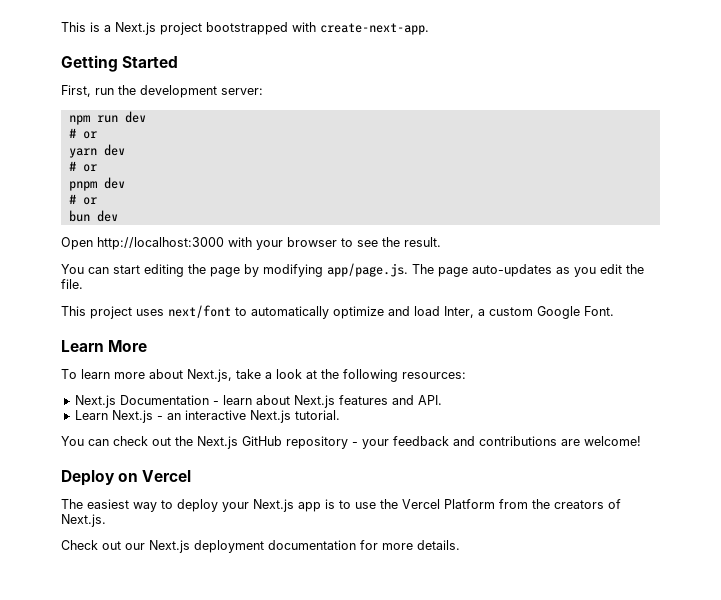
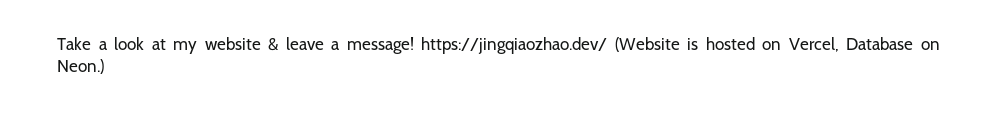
[61,22,429,35] [61,55,179,72] [61,85,263,98] [68,111,146,125] [68,128,97,139] [68,144,125,158] [68,161,97,172] [68,177,125,191] [68,194,97,205] [68,210,118,222] [61,237,441,250] [61,263,644,277] [61,279,83,289] [61,305,614,319] [61,340,148,352] [61,369,466,382] [74,395,442,408] [74,410,340,423] [61,436,641,449] [61,470,192,486] [61,499,621,512] [61,514,106,527] [61,540,460,553] This is a Next.js project bootstrapped with create-next-app. // Getting Started // First, run the development server: // npm run dev // # or // yarn dev // # or // pnpm dev // # or // bun dev // Open http://localhost:3000 with your browser to see the result. // You can start editing the page by modifying app/page.js. The page auto-updates as you edit the file. // This project uses next/font to automatically optimize and load Inter, a custom Google Font. // Learn More // To learn more about Next.js, take a look at the following resources: // Next.js Documentation - learn about Next.js features and API. // Learn Next.js - an interactive Next.js tutorial. // You can check out the Next.js GitHub repository - your feedback and contributions are welcome! // Deploy on Vercel // The easiest way to deploy your Next.js app is to use the Vercel Platform from the creators of Next.js. // Check out our Next.js deployment documentation for more details. -> [57,37,940,54] [57,59,104,74] Take a look at my website & leave a message! https://jingqiaozhao.dev/ (Website is hosted on Vercel, Database on Neon.)

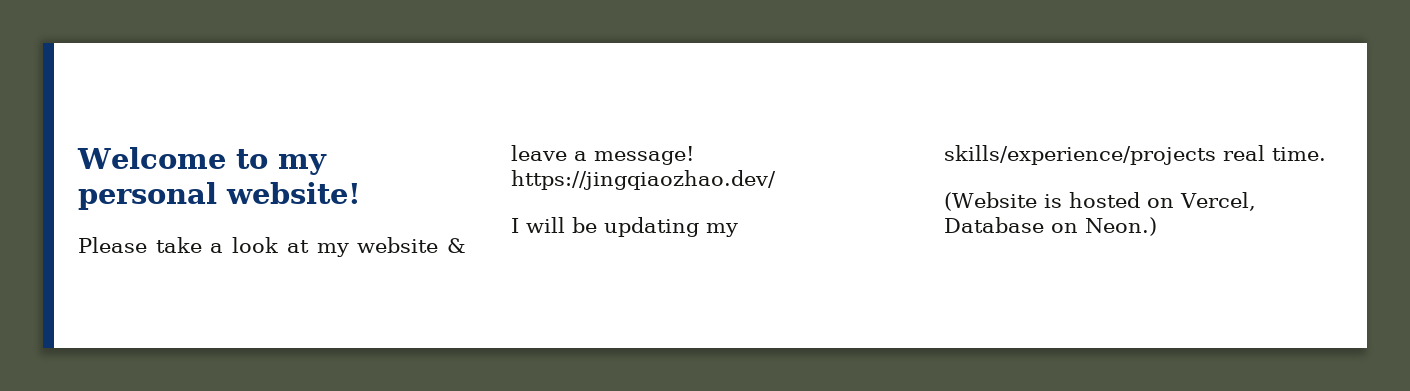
[57,37,91,50] Take -> [77,147,327,175] [78,182,361,210] [78,237,202,253] Welcome to my personal website! // Please take
(608, 45) none -> [511,217,738,237] [944,145,1326,165] // I will be updating my skills/experience/projects real time. //

